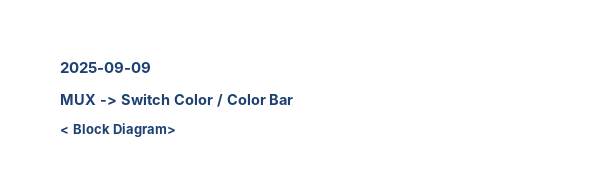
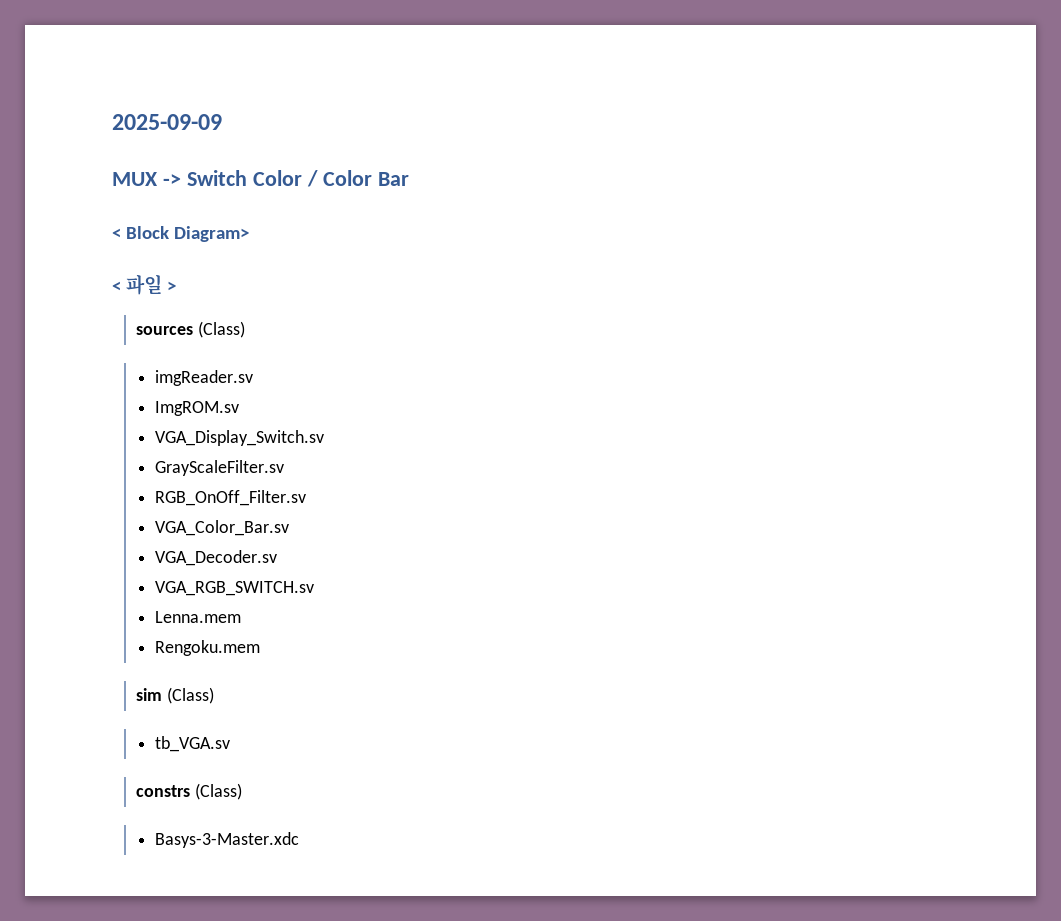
(177, 130) none -> [112,274,177,295] [135,321,245,338] [155,370,254,386] [155,401,240,416] [155,430,325,446] [155,460,285,476] [155,490,307,506] [155,520,290,536] [155,550,278,566] [155,581,315,596] [155,611,242,623] [155,640,261,656] [135,687,214,704] [155,736,231,752] [135,783,242,800] [155,832,300,848] // < 파일 > // sources (Class) // imgReader.sv // ImgROM.sv // VGA_Display_Switch.sv // GrayScaleFilter.sv // RGB_OnOff_Filter.sv // VGA_Color_Bar.sv // VGA_Decoder.sv // VGA_RGB_SWITCH.sv // Lenna.mem // Rengoku.mem // sim (Class) // tb_VGA.sv // constrs (Class) // Basys-3-Master.xdc

